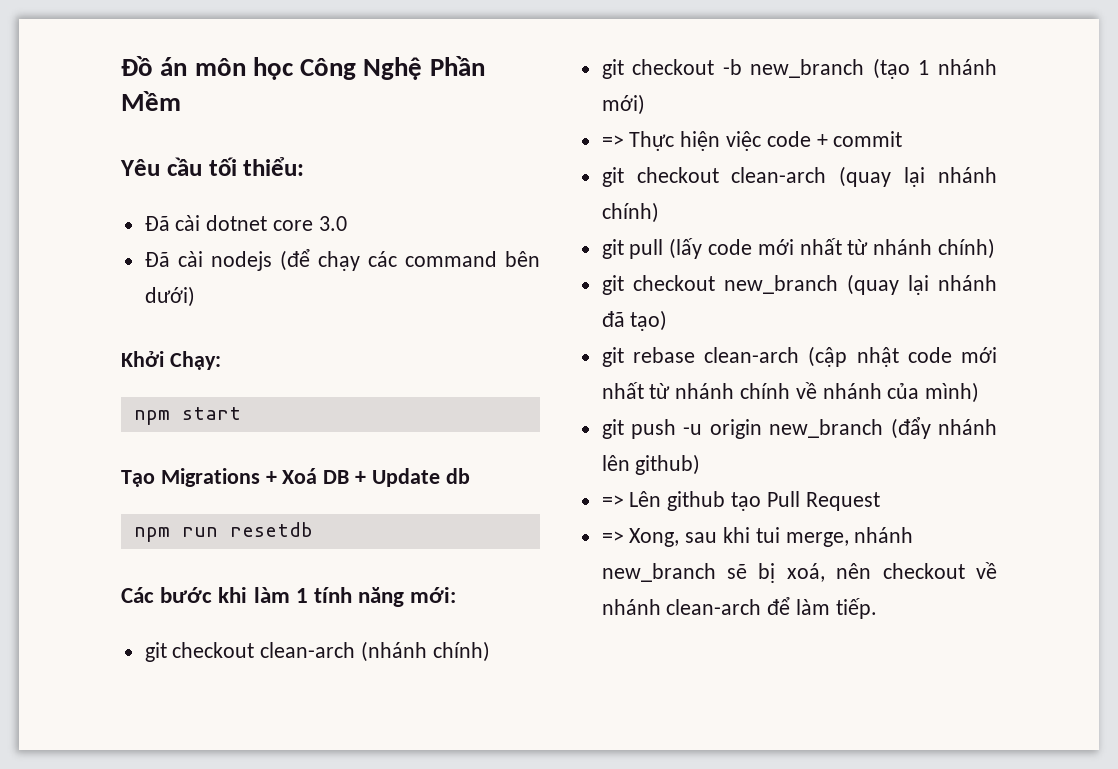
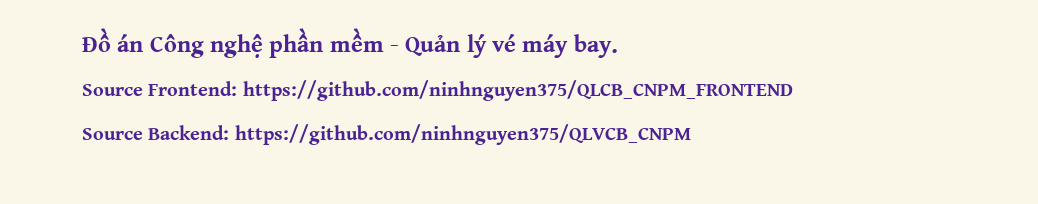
[194,56,485,80] [121,91,181,111] [120,157,305,176] [144,215,347,231] [144,249,541,271] [144,286,195,307] [121,351,221,370] [133,407,241,425] [121,468,470,487] [133,522,313,542] [121,587,457,607] [144,641,490,662] [601,58,997,79] [601,94,645,115] [601,131,903,151] [601,166,997,187] [601,202,659,223] [601,238,996,259] [601,274,997,295] [601,310,668,331] [601,346,997,367] [601,382,980,403] [601,417,997,439] [601,454,701,475] [601,491,880,511] [601,527,914,547] [601,562,997,583] [601,597,877,619] môn học Công Nghệ Phần Mềm // Yêu cầu tối thiểu: // Đã cài dotnet core 3.0 // Đã cài nodejs (để chạy các command bên dưới) // Khởi Chạy: // npm start // Tạo Migrations + Xoá DB + Update db // npm run resetdb // Các bước khi làm 1 tính năng mới: // git checkout clean-arch (nhánh chính) // git checkout -b new_branch (tạo 1 nhánh mới) // => Thực hiện việc code + commit // git checkout clean-arch (quay lại nhánh chính) // git pull (lấy code mới nhất từ nhánh chính) // git checkout new_branch (quay lại nhánh đã tạo) // git rebase clean-arch (cập nhật code mới nhất từ nhánh chính về nhánh của mình) // git push -u origin new_branch (đẩy nhánh lên github) // => Lên github tạo Pull Request // => Xong, sau khi tui merge, nhánh new_branch sẽ bị xoá, nên checkout về nhánh clean-arch để làm tiếp. -> [149,28,618,58] [82,80,793,101] [82,124,691,145] Công nghệ phần mềm - Quản lý vé máy bay. // Source Frontend: https://github.com/ninhnguyen375/QLCB_CNPM_FRONTEND // Source Backend: https://github.com/ninhnguyen375/QLVCB_CNPM

